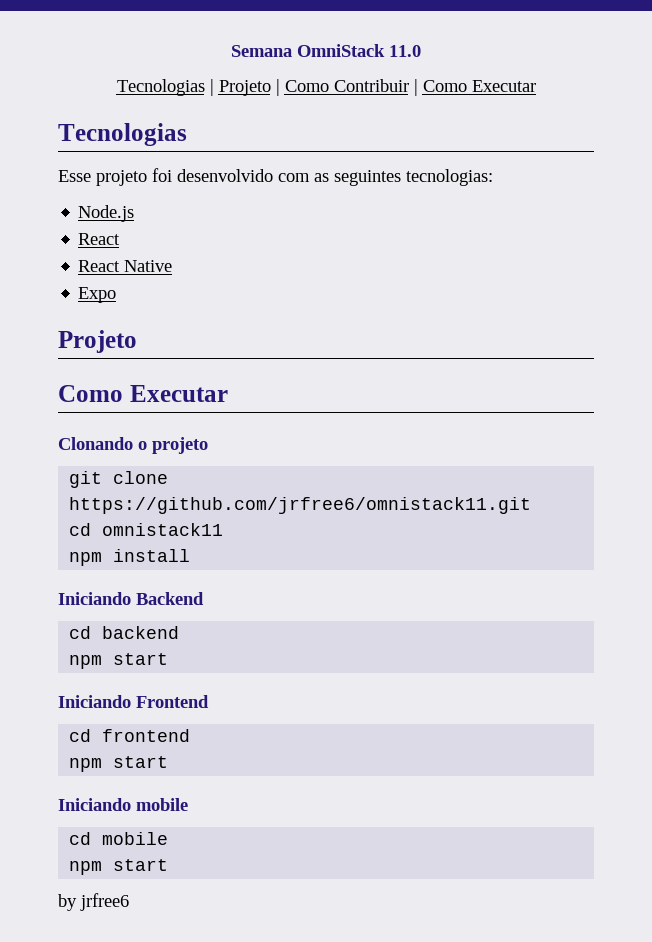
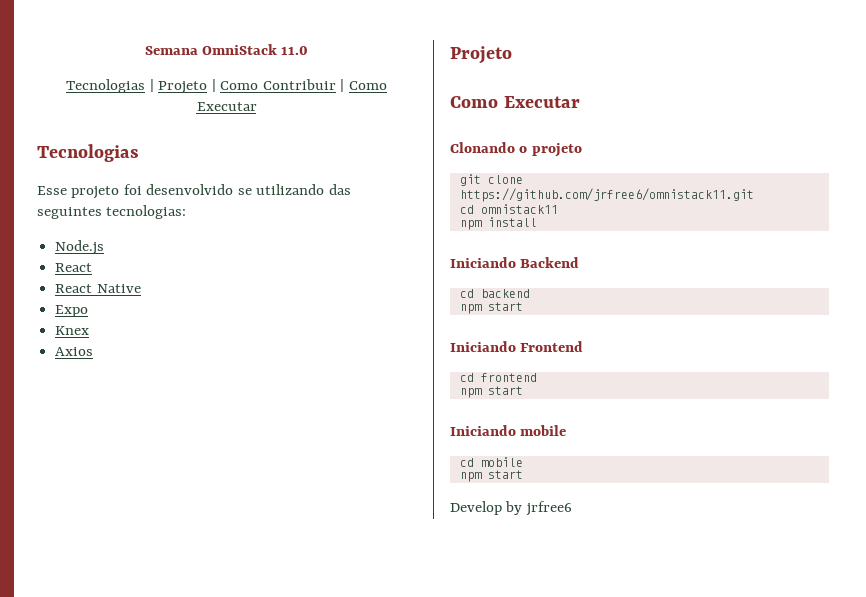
[278,173,329,182] com as -> [237,184,351,195] se utilizando das
(117, 295) none -> [55,326,90,335] [55,347,94,356] // Knex // Axios
(169, 865) none -> [450,501,502,515] Develop

